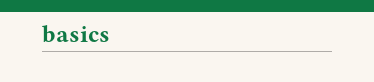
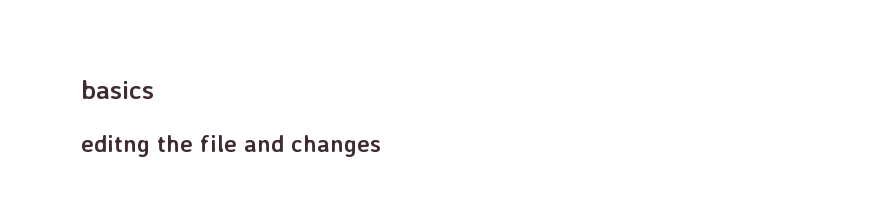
(110, 34) none -> [81,135,381,157] // editng the file and changes

